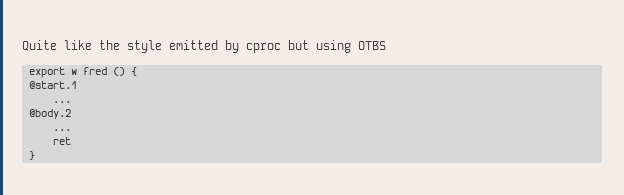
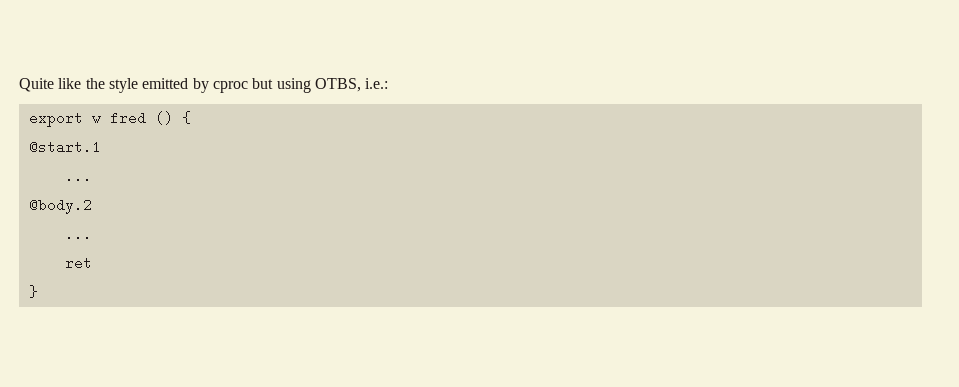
[358,41,386,50] OTBS -> [314,78,389,92] OTBS, i.e.:

